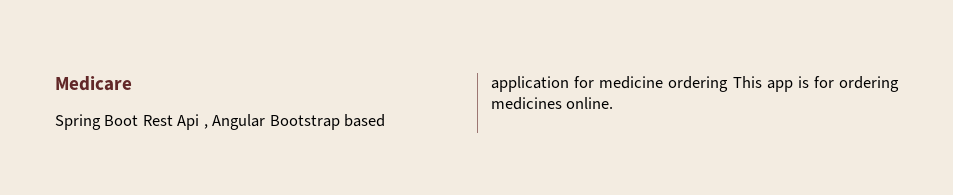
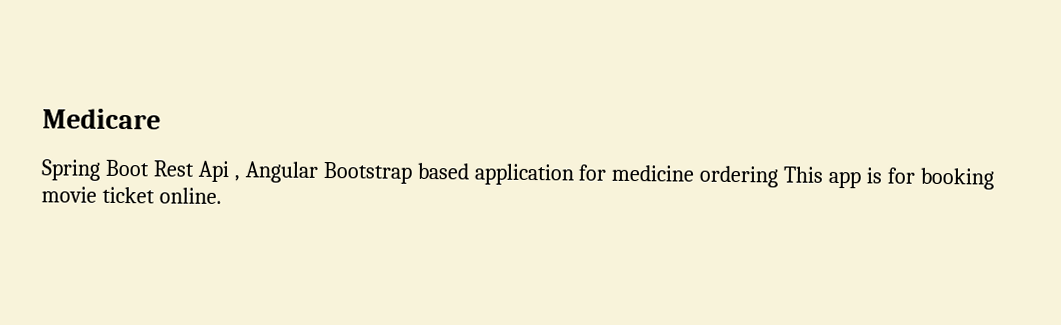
[839,76,899,92] [491,97,562,110] ordering medicines -> [920,167,995,190] [41,186,155,204] booking movie ticket

